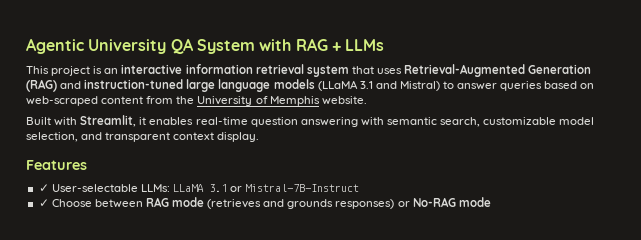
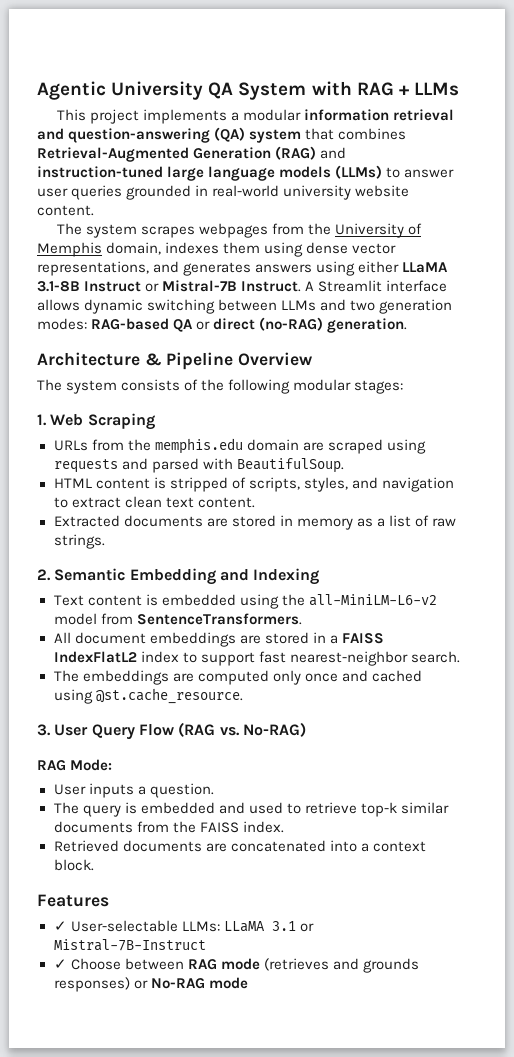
[93,64,304,74] is an interactive information retrieval -> [142,109,455,124] [37,127,246,143] implements a modular information retrieval and question-answering (QA)
[376,68,402,74] uses -> [338,128,407,140] combines
[317,80,595,91] [26,96,144,106] (LLaMA 3.1 and Mistral) to answer queries based on web-scraped content -> [335,165,455,179] [37,185,410,200] [37,205,94,216] [56,223,268,238] (LLMs) to answer user queries grounded in real-world university website content. // The system scrapes webpages
[321,96,367,105] [26,115,595,127] [26,132,260,142] website. // Built with Streamlit, it enables real-time question answering with semantic search, customizable model selection, and transparent context display. -> [106,242,397,257] [37,261,449,276] [37,280,448,292] [37,299,453,314] [37,317,408,333] [37,352,313,370] [37,379,404,394] [37,413,155,430] [53,438,426,454] [53,458,344,473] [53,477,454,492] [53,496,255,508] [53,515,457,530] [53,534,105,549] [37,568,320,585] [53,594,437,609] [53,613,302,625] [53,632,384,647] [53,651,460,666] [53,670,422,685] [53,688,243,704] [37,722,306,740] [37,759,113,771] [53,783,214,798] [53,802,449,817] [53,821,284,833] [53,840,426,852] [53,859,94,871] domain, indexes them using dense vector representations, and generates answers using either LLaMA 3.1-8B Instruct or Mistral-7B Instruct. A Streamlit interface allows dynamic switching between LLMs and two generation modes: RAG-based QA or direct (no-RAG) generation. // Architecture & Pipeline Overview // The system consists of the following modular stages: // 1. Web Scraping // URLs from the memphis.edu domain are scraped using requests and parsed with BeautifulSoup. // HTML content is stripped of scripts, styles, and navigation to extract clean text content. // Extracted documents are stored in memory as a list of raw strings. // 2. Semantic Embedding and Indexing // Text content is embedded using the all-MiniLM-L6-v2 model from SentenceTransformers. // All document embeddings are stored in a FAISS IndexFlatL2 index to support fast nearest-neighbor search. // The embeddings are computed only once and cached using @st.cache_resource. // 3. User Query Flow (RAG vs. No-RAG) // RAG Mode: // User inputs a question. // The query is embedded and used to retrieve top-k similar documents from the FAISS index. // Retrieved documents are concatenated into a context block.

